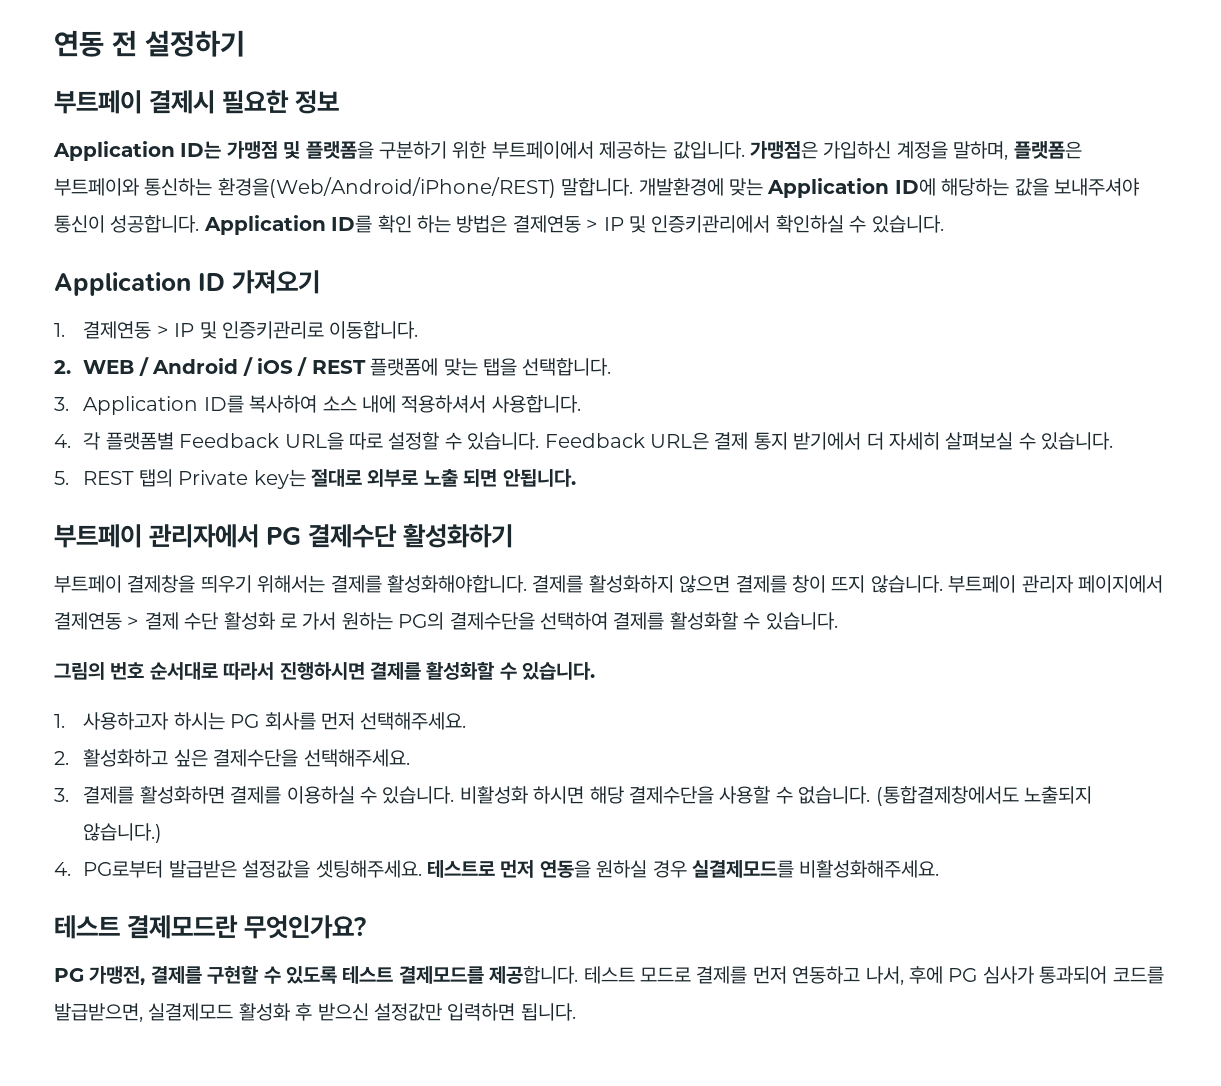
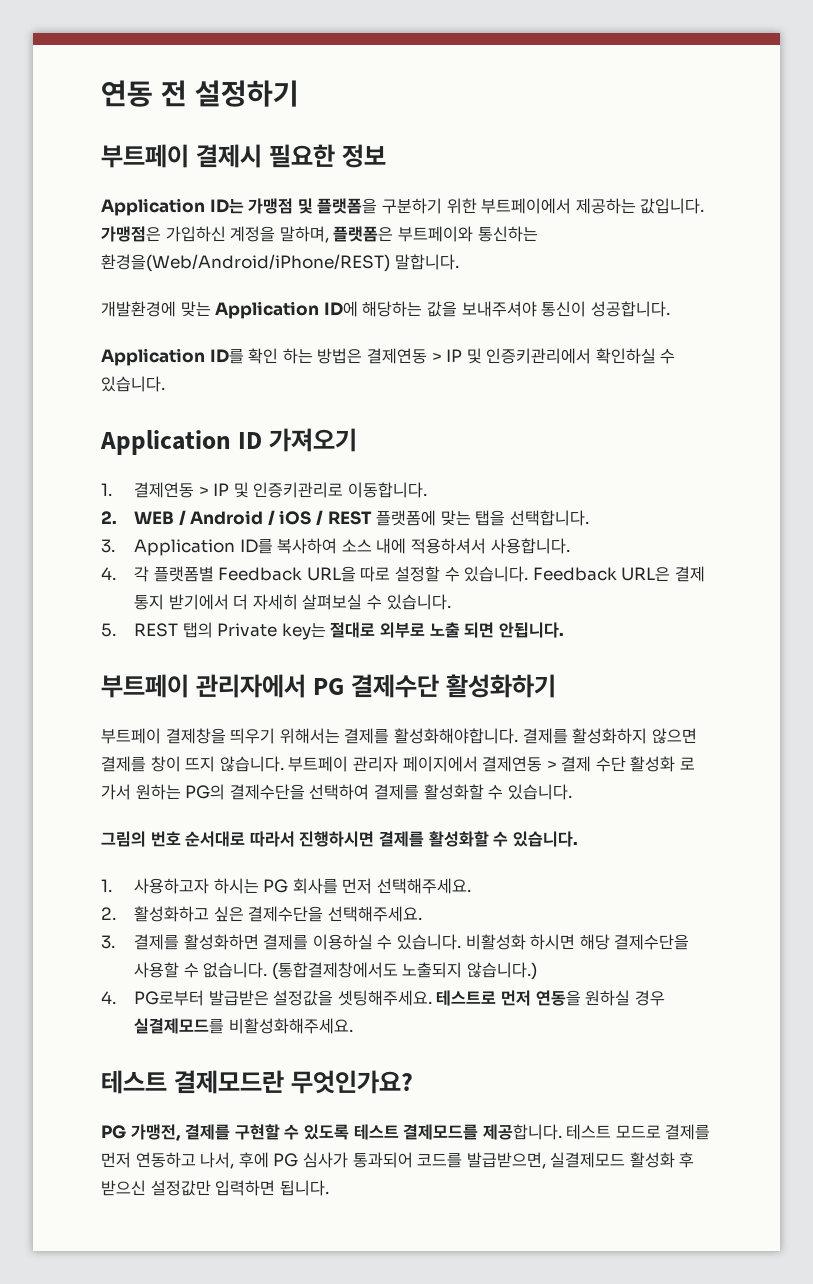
(634, 187) none -> (459, 262) //
(200, 224) none -> (670, 309) //

